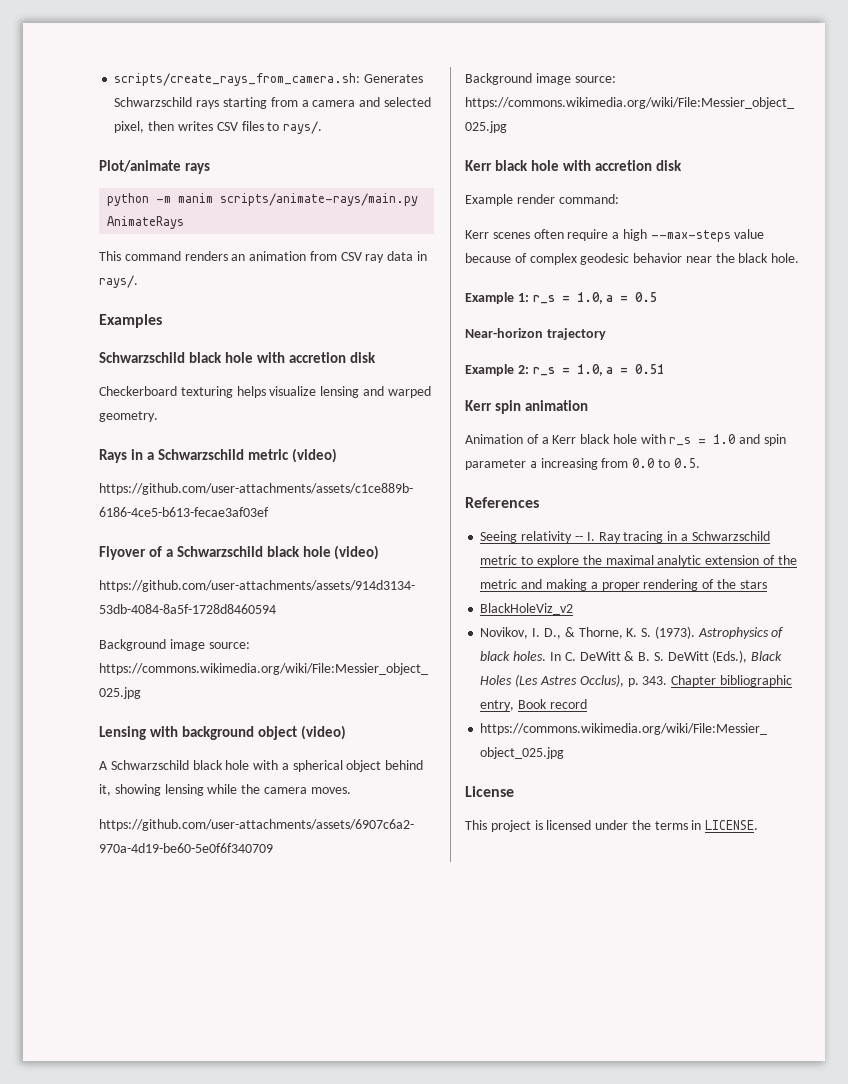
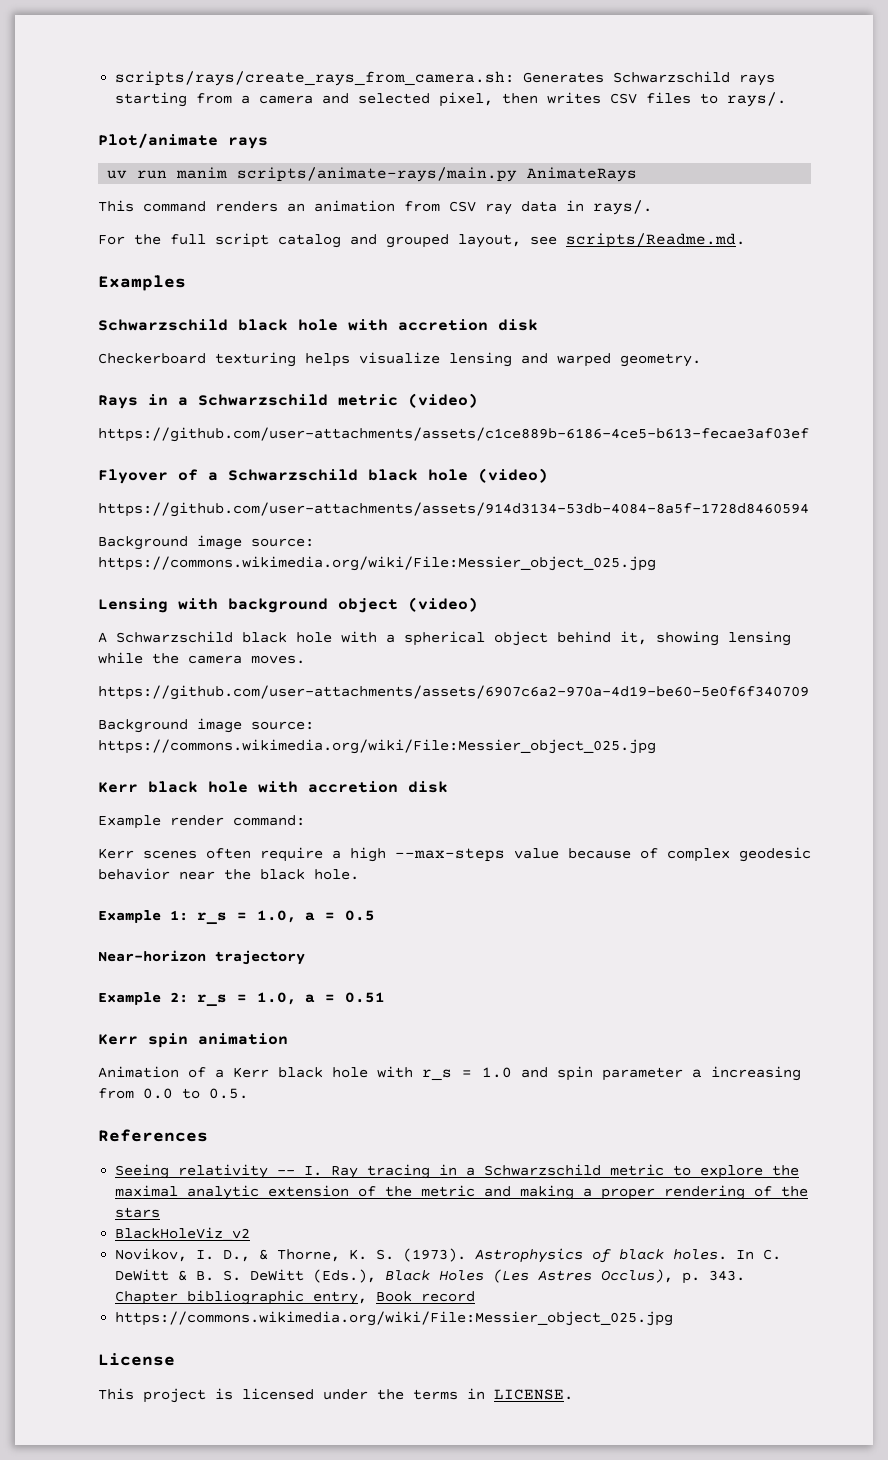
[114,73,361,86] scripts/create_rays_from_camera.sh: -> [115,71,515,86] scripts/rays/create_rays_from_camera.sh:
[107,193,172,206] python -m -> [107,170,168,179] uv run
(138, 281) none -> [98,233,745,248] // For the full script catalog and grouped layout, see scripts/Readme.md.

